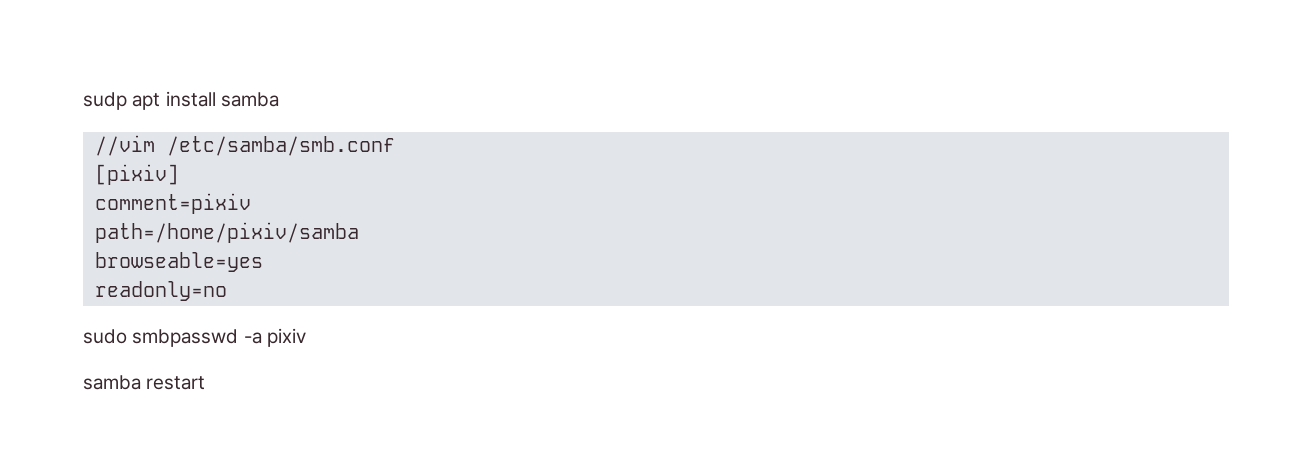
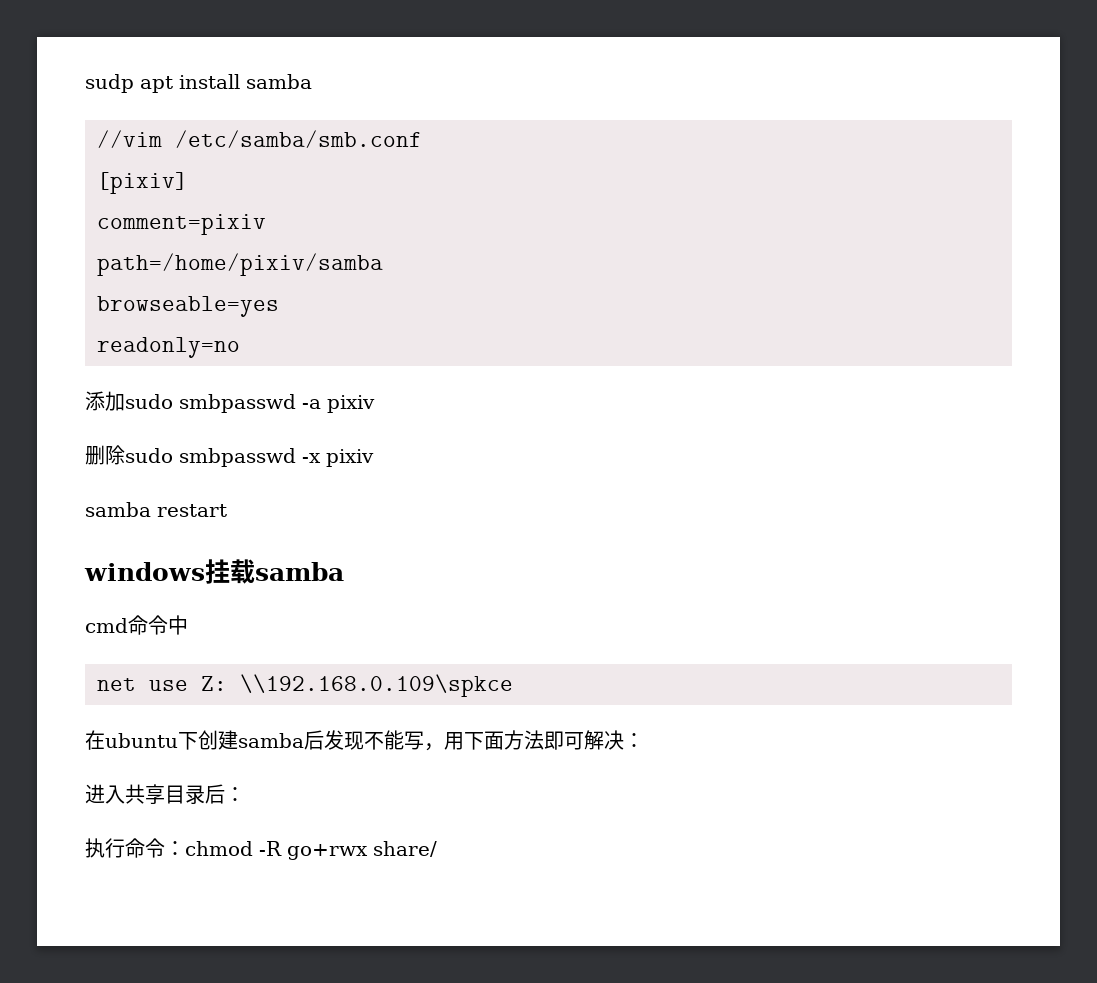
(227, 291) none -> [85,391,125,411] 添加
[83,375,206,390] samba restart -> [85,445,374,467] [85,502,227,517] [84,559,344,584] [85,615,188,635] [97,674,513,697] [85,730,644,751] [85,784,245,805] [85,838,437,860] 删除sudo smbpasswd -x pixiv // samba restart // windows挂载samba // cmd命令中 // net use Z: \\192.168.0.109\spkce // 在ubuntu下创建samba后发现不能写，用下面方法即可解决： // 进入共享目录后： // 执行命令：chmod -R go+rwx share/

